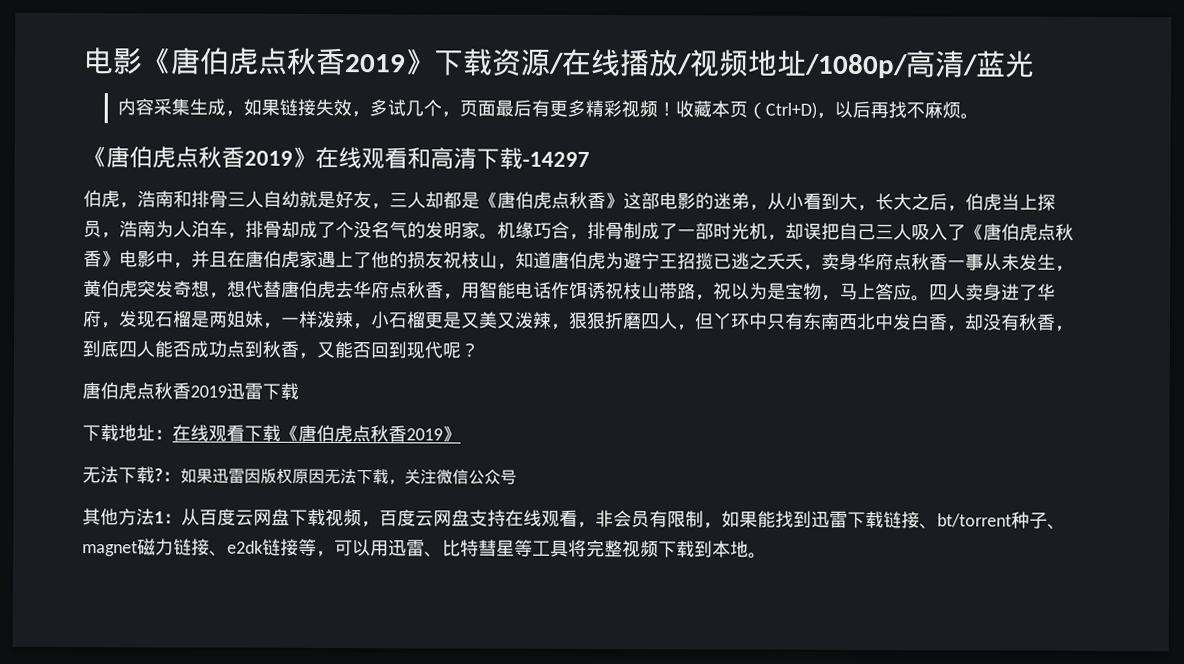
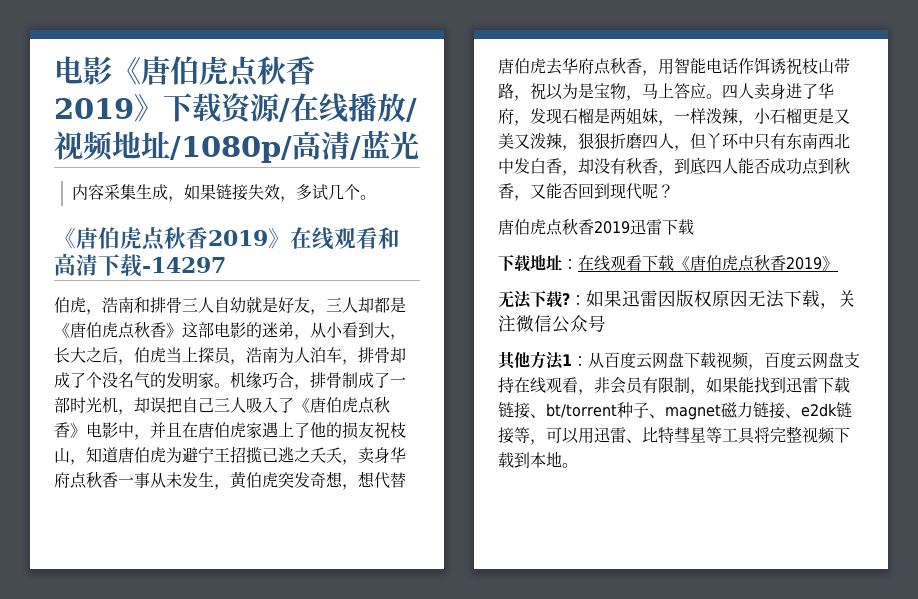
[440,99,961,119] ，页面最后有更多精彩视频！收藏本页（Ctrl+D)，以后再找不麻烦 -> (360, 192) none

